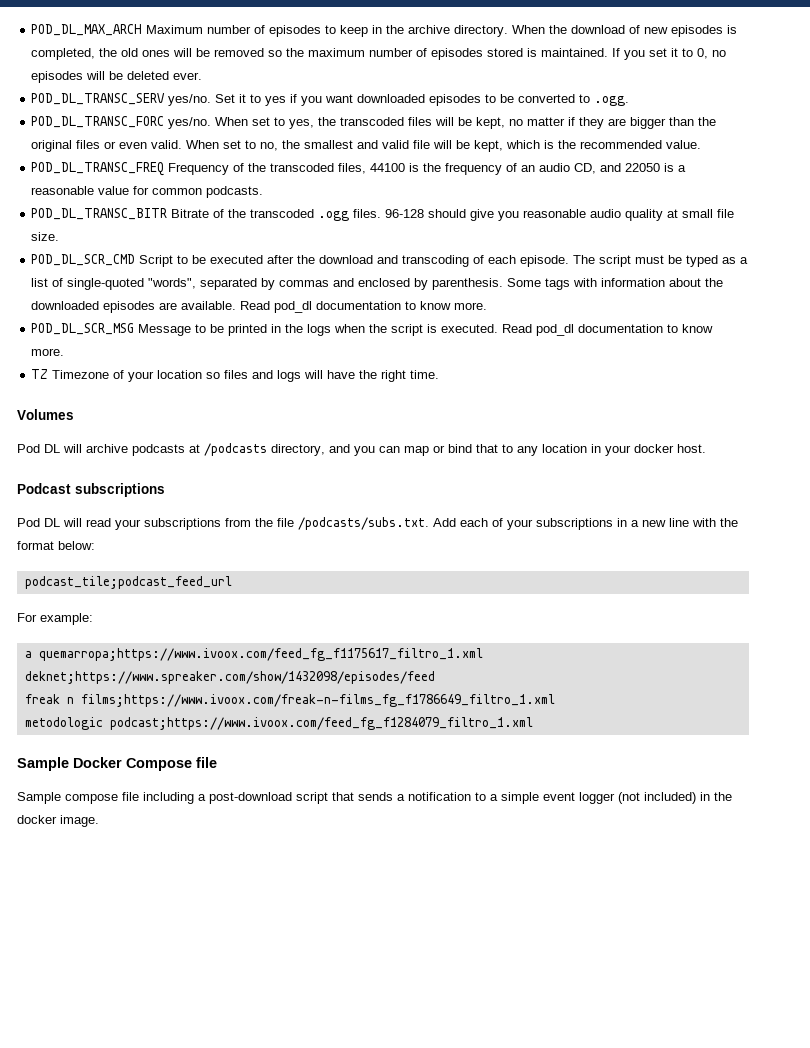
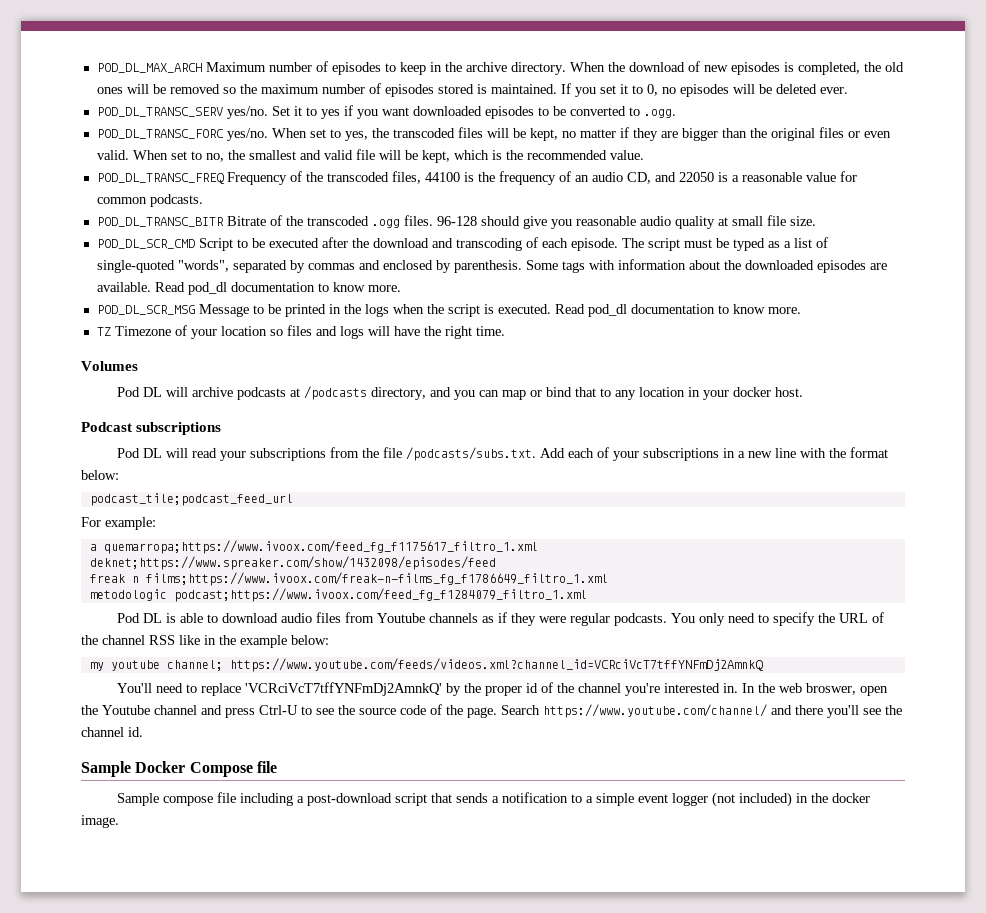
(533, 723) none -> [117,612,885,626] [81,635,329,648] [89,658,763,672] [117,682,889,696] [81,704,902,718] [81,727,143,737] // Pod DL is able to download audio files from Youtube channels as if they were regular podcasts. You only need to specify the URL of the channel RSS like in the example below: // my youtube channel; https://www.youtube.com/feeds/videos.xml?channel_id=VCRciVcT7tffYNFmDj2AmnkQ // You'll need to replace 'VCRciVcT7tffYNFmDj2AmnkQ' by the proper id of the channel you're interested in. In the web broswer, open the Youtube channel and press Ctrl-U to see the source code of the page. Search https://www.youtube.com/channel/ and there you'll see the channel id.

